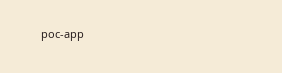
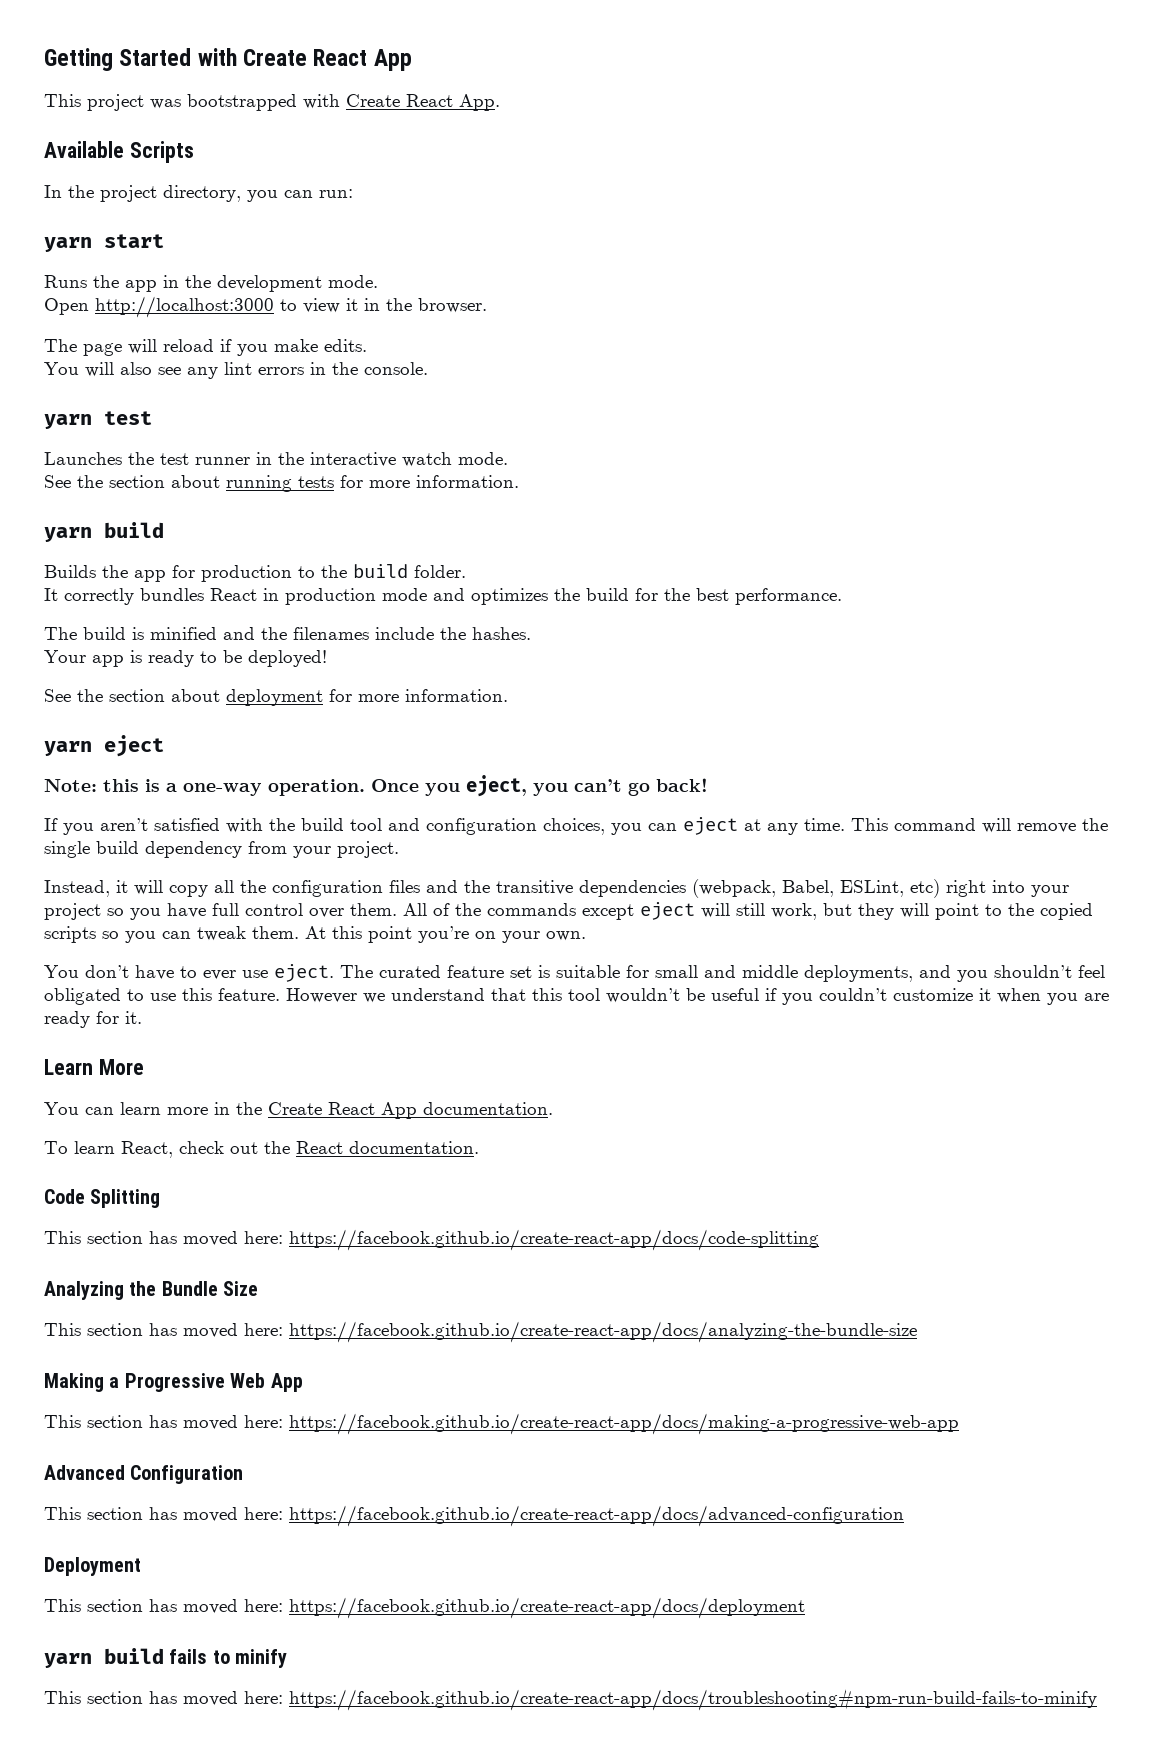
[41,32,84,41] poc-app -> [44,48,412,71] [44,94,500,111] [44,141,194,163] [44,185,353,202] [44,234,164,252] [44,275,378,292] [44,296,487,318] [44,339,367,356] [44,362,428,379] [44,411,152,429] [44,452,508,467] [44,475,519,492] [44,522,164,542] [44,564,466,582] [44,588,842,605] [44,627,531,640] [44,650,327,667] [44,689,508,706] [44,735,164,757] [44,775,708,797] [44,817,1108,835] [44,841,399,858] [44,879,1069,898] [44,902,1093,920] [44,926,586,943] [44,964,1105,982] [44,988,1109,1005] [44,1011,142,1028] [44,1059,144,1075] [44,1102,553,1119] [44,1141,479,1158] [44,1189,161,1208] [44,1229,819,1251] [44,1281,259,1300] [44,1321,917,1343] [44,1373,303,1392] [44,1413,959,1435] [44,1465,244,1484] [44,1505,904,1527] [44,1557,141,1576] [44,1597,805,1619] [44,1648,288,1668] [44,1689,1097,1711] Getting Started with Create React App // This project was bootstrapped with Create React App. // Available Scripts // In the project directory, you can run: // yarn start // Runs the app in the development mode. // Open http://localhost:3000 to view it in the browser. // The page will reload if you make edits. // You will also see any lint errors in the console. // yarn test // Launches the test runner in the interactive watch mode. // See the section about running tests for more information. // yarn build // Builds the app for production to the build folder. // It correctly bundles React in production mode and optimizes the build for the best performance. // The build is minified and the filenames include the hashes. // Your app is ready to be deployed! // See the section about deployment for more information. // yarn eject // Note: this is a one-way operation. Once you eject, you can’t go back! // If you aren’t satisfied with the build tool and configuration choices, you can eject at any time. This command will remove the single build dependency from your project. // Instead, it will copy all the configuration files and the transitive dependencies (webpack, Babel, ESLint, etc) right into your project so you have full control over them. All of the commands except eject will still work, but they will point to the copied scripts so you can tweak them. At this point you’re on your own. // You don’t have to ever use eject. The curated feature set is suitable for small and middle deployments, and you shouldn’t feel obligated to use this feature. However we understand that this tool wouldn’t be useful if you couldn’t customize it when you are ready for it. // Learn More // You can learn more in the Create React App documentation. // To learn React, check out the React documentation. // Code Splitting // This section has moved here: https://facebook.github.io/create-react-app/docs/code-splitting // Analyzing the Bundle Size // This section has moved here: https://facebook.github.io/create-react-app/docs/analyzing-the-bundle-size // Making a Progressive Web App // This section has moved here: https://facebook.github.io/create-react-app/docs/making-a-progressive-web-app // Advanced Configuration // This section has moved here: https://facebook.github.io/create-react-app/docs/advanced-configuration // Deployment // This section has moved here: https://facebook.github.io/create-react-app/docs/deployment // yarn build fails to minify // This section has moved here: https://facebook.github.io/create-react-app/docs/troubleshooting#npm-run-build-fails-to-minify

